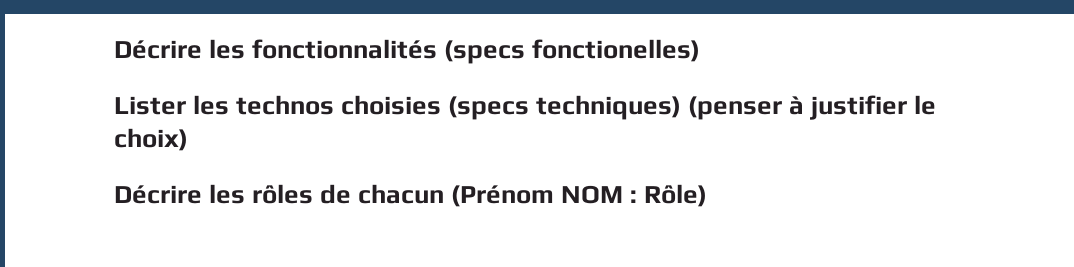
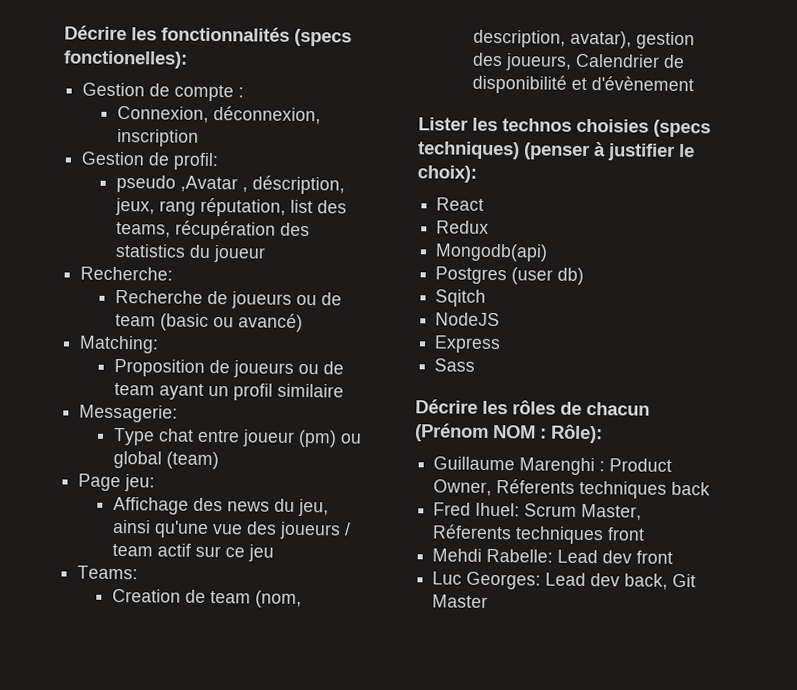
[532,39,701,62] fonctionelles) -> [63,50,188,69] [82,82,245,102] [116,105,321,125] [116,128,199,147] [81,151,220,171] [115,174,345,195] [114,197,347,217] [115,220,310,240] [114,243,266,263] [80,266,174,281] [114,289,342,309] [114,313,303,332] [79,335,160,354] [113,358,344,378] [113,382,344,401] [79,404,179,423] [112,427,362,448] [112,450,219,470] [78,473,156,492] [112,496,329,517] [111,519,351,540] [111,543,274,562] [77,565,139,580] [111,588,302,608] [472,29,695,50] [471,52,685,71] [471,74,694,94] fonctionelles): // Gestion de compte : // Connexion, déconnexion, inscription // Gestion de profil: // pseudo ,Avatar , déscription, jeux, rang réputation, list des teams, récupération des statistics du joueur // Recherche: // Recherche de joueurs ou de team (basic ou avancé) // Matching: // Proposition de joueurs ou de team ayant un profil similaire // Messagerie: // Type chat entre joueur (pm) ou global (team) // Page jeu: // Affichage des news du jeu, ainsi qu'une vue des joueurs / team actif sur ce jeu // Teams: // Creation de team (nom, description, avatar), gestion des joueurs, Calendrier de disponibilité et d'évènement
[114,128,188,151] choix) -> [417,165,477,183] [436,197,485,211] [436,220,490,234] [435,243,549,262] [435,266,585,285] [435,289,487,307] [435,312,501,327] [434,335,502,354] [434,358,476,372] choix): // React // Redux // Mongodb(api) // Postgres (user db) // Sqitch // NodeJS // Express // Sass
[644,184,708,207] Rôle) -> [550,424,603,444] [433,456,673,476] [433,479,711,499] [433,502,643,521] [432,524,646,545] [432,548,674,564] [432,571,697,590] [432,594,489,608] Rôle): // Guillaume Marenghi : Product Owner, Réferents techniques back // Fred Ihuel: Scrum Master, Réferents techniques front // Mehdi Rabelle: Lead dev front // Luc Georges: Lead dev back, Git Master

